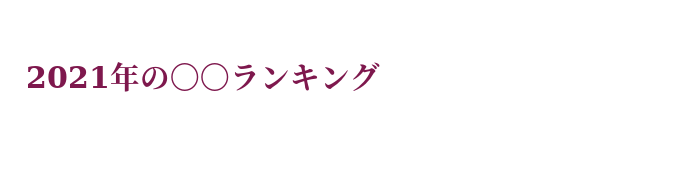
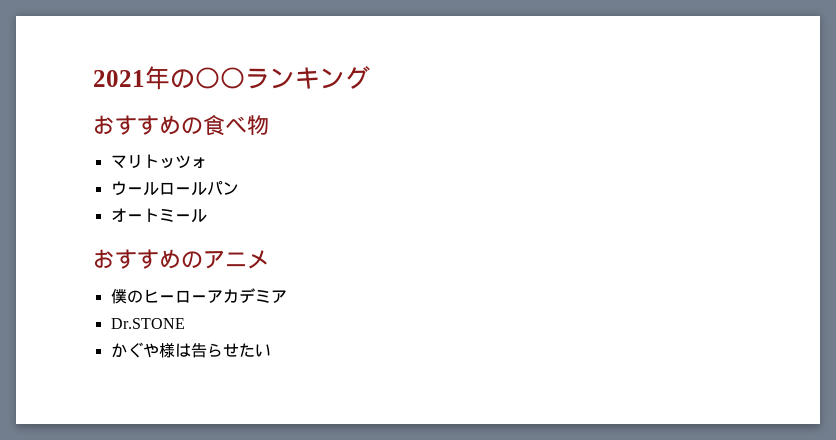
(380, 77) none -> [93,114,269,136] [110,154,207,169] [110,181,239,196] [110,208,207,223] [93,249,269,269] [110,288,287,304] [110,318,185,329] [110,342,271,358] // おすすめの食べ物 // マリトッツォ // ウールロールパン // オートミール // おすすめのアニメ // 僕のヒーローアカデミア // Dr.STONE // かぐや様は告らせたい

